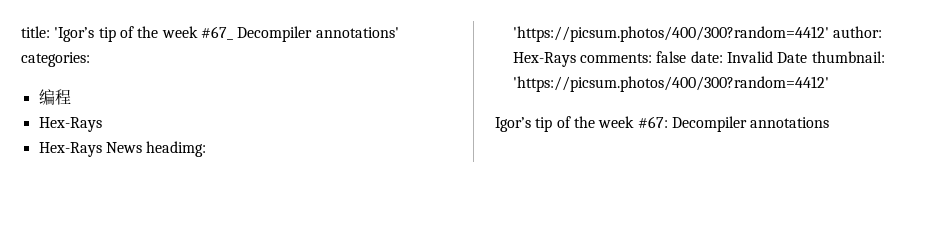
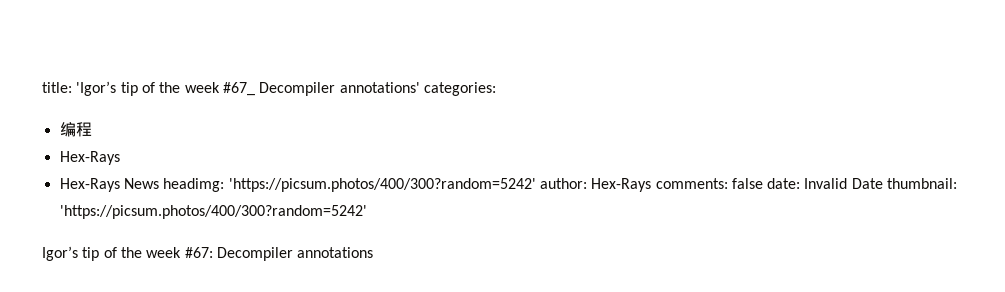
[512,26,829,42] 'https://picsum.photos/400/300?random=4412' -> [228,178,536,192] 'https://picsum.photos/400/300?random=5242'
[512,76,829,92] 'https://picsum.photos/400/300?random=4412' -> [59,205,367,219] 'https://picsum.photos/400/300?random=5242'

